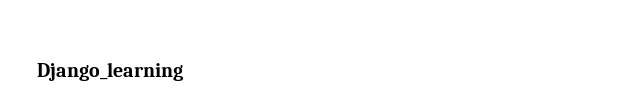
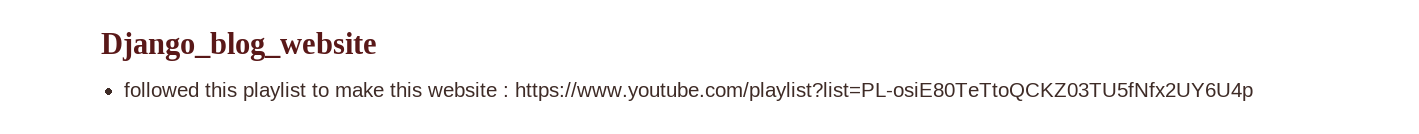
[37,62,183,81] Django_learning -> [101,32,377,61] [123,82,1253,101] Django_blog_website // followed this playlist to make this website : https://www.youtube.com/playlist?list=PL-osiE80TeTtoQCKZ03TU5fNfx2UY6U4p

